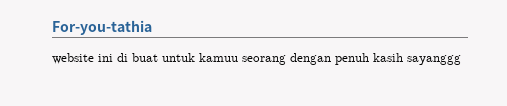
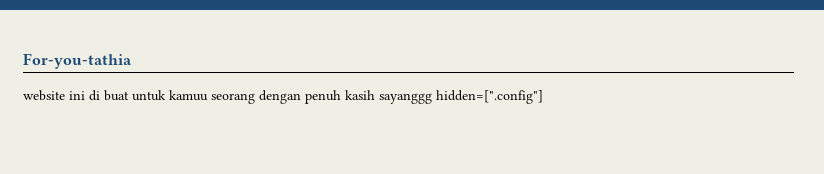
(461, 60) none -> [436,90,543,104] hidden=[".config"]

